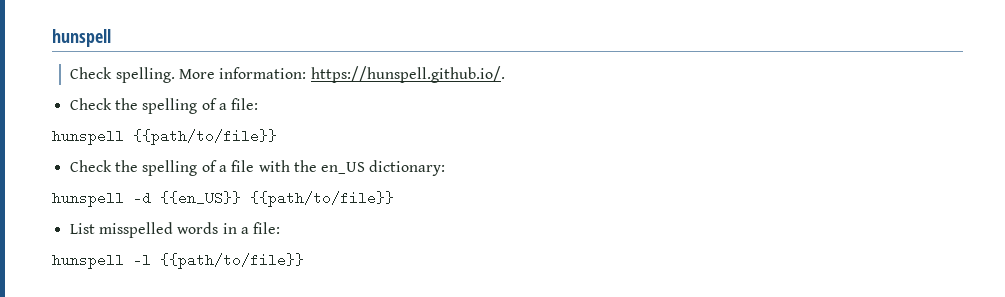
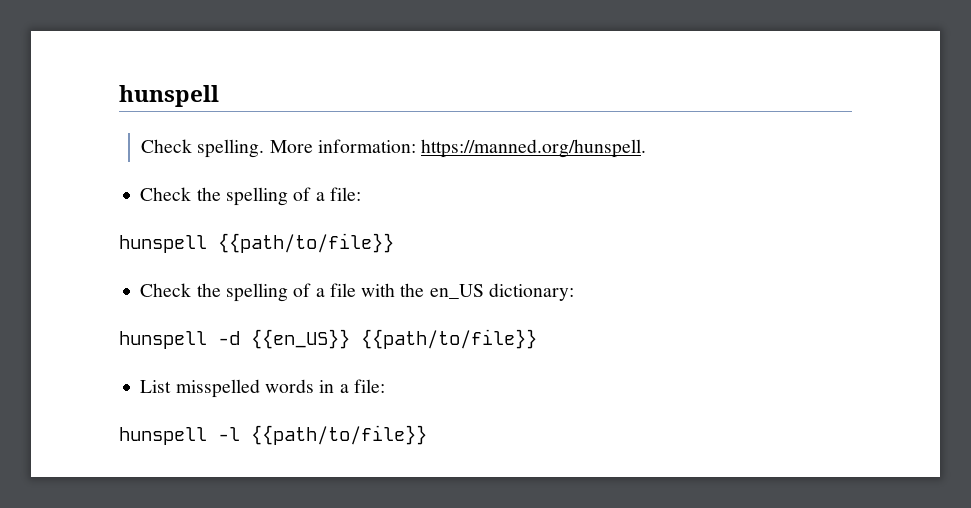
[310,66,505,83] https://hunspell.github.io/. -> [421,139,647,158] https://manned.org/hunspell.

